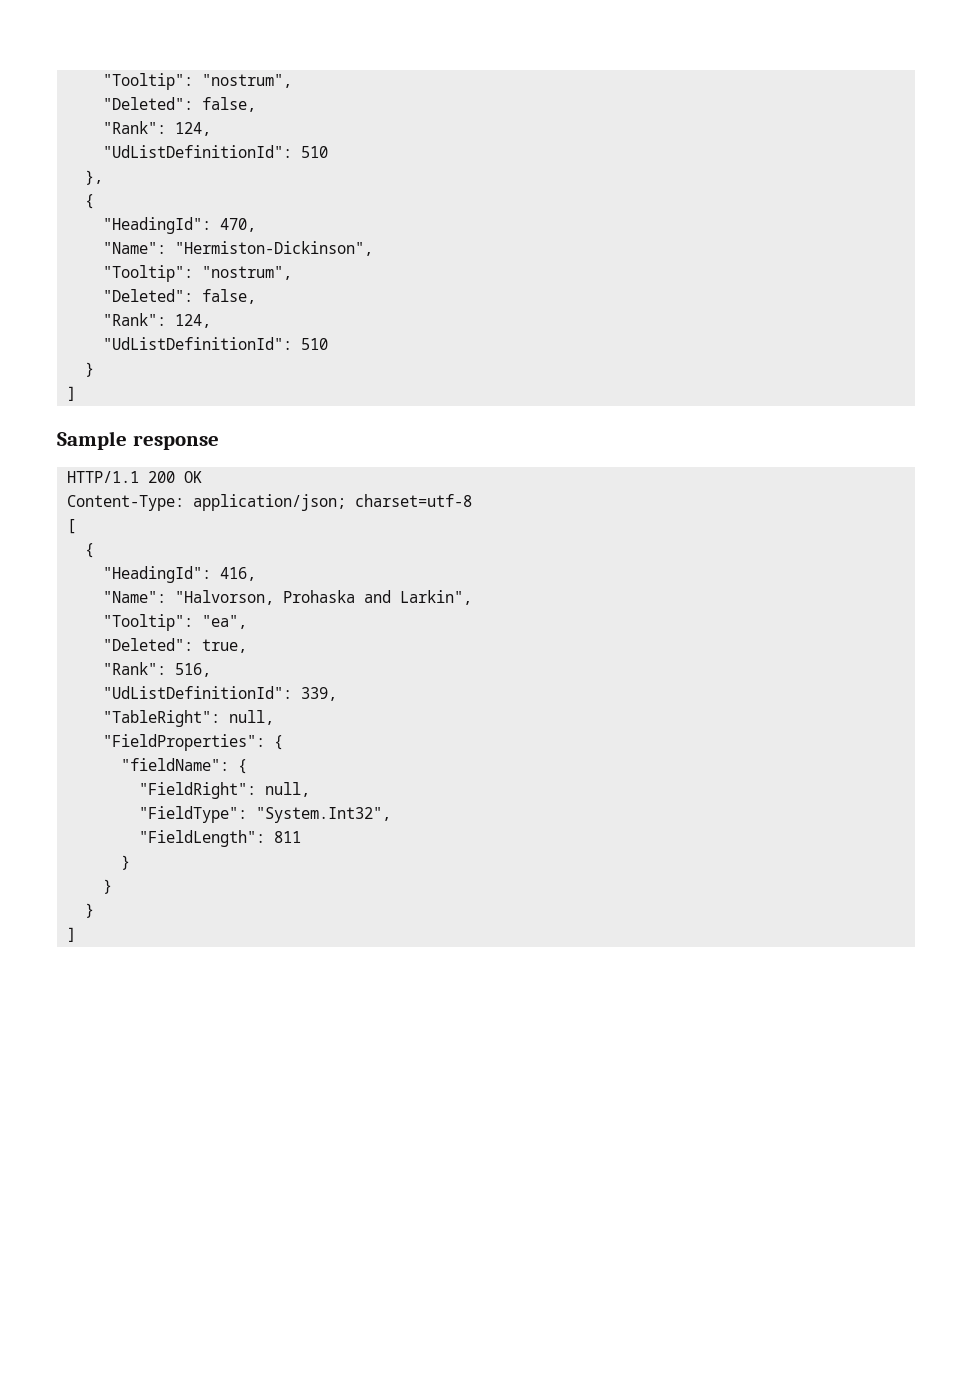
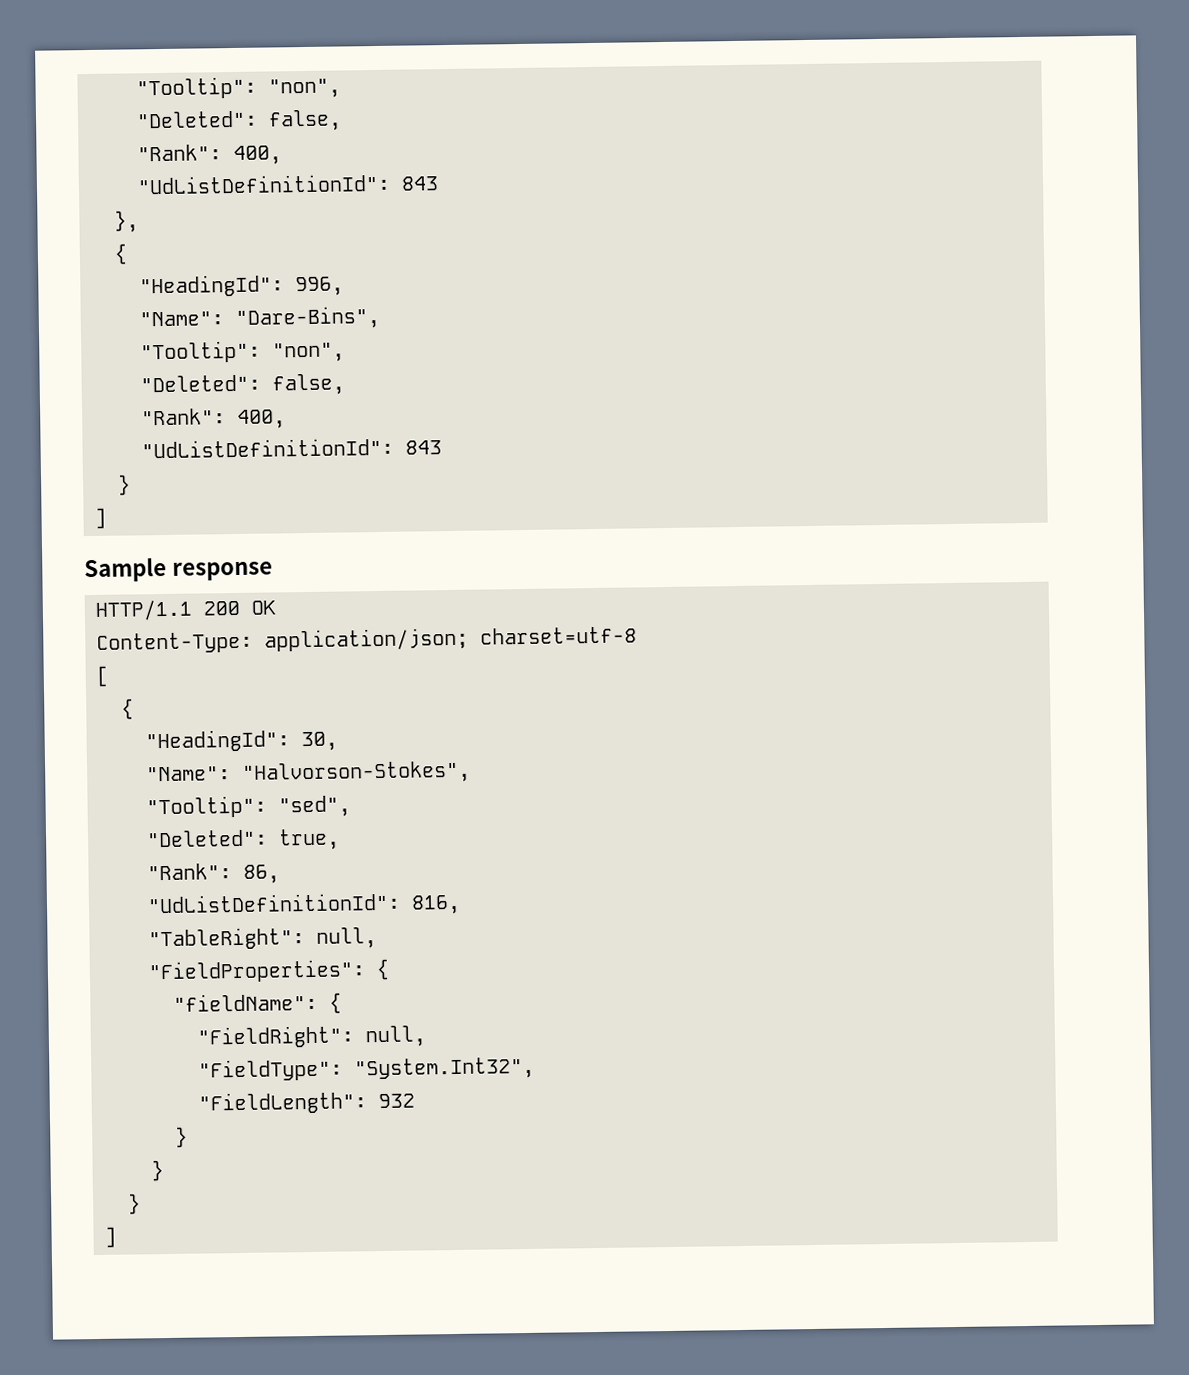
[102,73,292,90] [102,97,256,112] [102,121,211,136] [102,145,328,158] "Tooltip": "nostrum", // "Deleted": false, // "Rank": 124, // "UdListDefinitionId": 510 -> [136,76,342,100] [136,109,343,132] [137,144,283,165] [137,173,440,195] "Tooltip": "non", // "Deleted": false, // "Rank": 400, // "UdListDefinitionId": 843
[219,218,256,232] [102,241,373,256] [102,265,292,282] [102,289,256,304] [102,313,211,328] [102,337,328,350] 470, // "Name": "Hermiston-Dickinson", // "Tooltip": "nostrum", // "Deleted": false, // "Rank": 124, // "UdListDefinitionId": 510 -> [295,276,345,297] [139,305,381,330] [140,340,346,364] [140,373,346,396] [141,408,287,429] [141,437,443,459] 996, // "Name": "Dare-Bins", // "Tooltip": "non", // "Deleted": false, // "Rank": 400, // "UdListDefinitionId": 843
[219,567,256,581] [102,590,472,605] [102,614,247,631] 416, // "Name": "Halvorson, Prohaska and Larkin", // "Tooltip": "ea", -> [301,731,339,752] [146,760,472,785] [146,795,352,819] 30, // "Name": "Halvorson-Stokes", // "Tooltip": "sed",
[174,663,211,677] [102,686,337,701] 516, // "UdListDefinitionId": 339, -> [243,864,281,884] [147,892,462,915] 86, // "UdListDefinitionId": 816,
[273,831,301,843] 811 -> [378,1093,416,1109] 932

